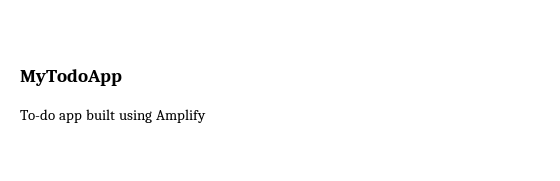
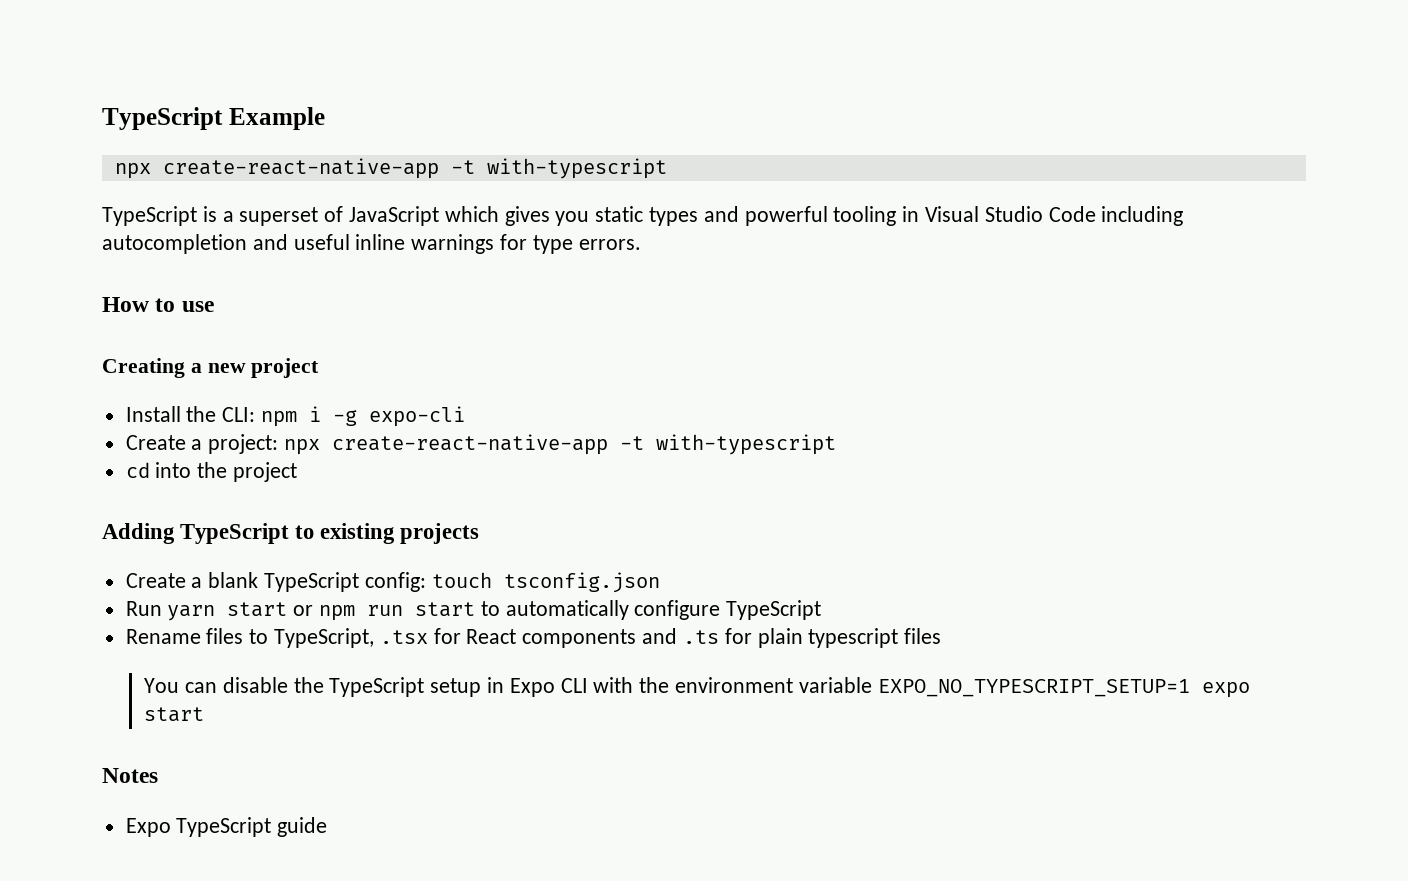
[20,69,122,86] [20,109,206,123] MyTodoApp // To-do app built using Amplify -> [102,107,325,130] [114,158,667,179] [102,206,1184,226] [102,234,641,254] [102,297,214,312] [102,358,320,378] [125,406,466,427] [125,434,837,455] [125,462,298,482] [102,523,480,544] [125,572,660,593] [125,600,822,621] [125,628,942,648] [144,677,1250,698] [144,707,205,722] [102,768,158,783] [125,817,328,837] TypeScript Example // npx create-react-native-app -t with-typescript // TypeScript is a superset of JavaScript which gives you static types and powerful tooling in Visual Studio Code including autocompletion and useful inline warnings for type errors. // How to use // Creating a new project // Install the CLI: npm i -g expo-cli // Create a project: npx create-react-native-app -t with-typescript // cd into the project // Adding TypeScript to existing projects // Create a blank TypeScript config: touch tsconfig.json // Run yarn start or npm run start to automatically configure TypeScript // Rename files to TypeScript, .tsx for React components and .ts for plain typescript files // You can disable the TypeScript setup in Expo CLI with the environment variable EXPO_NO_TYPESCRIPT_SETUP=1 expo start // Notes // Expo TypeScript guide

